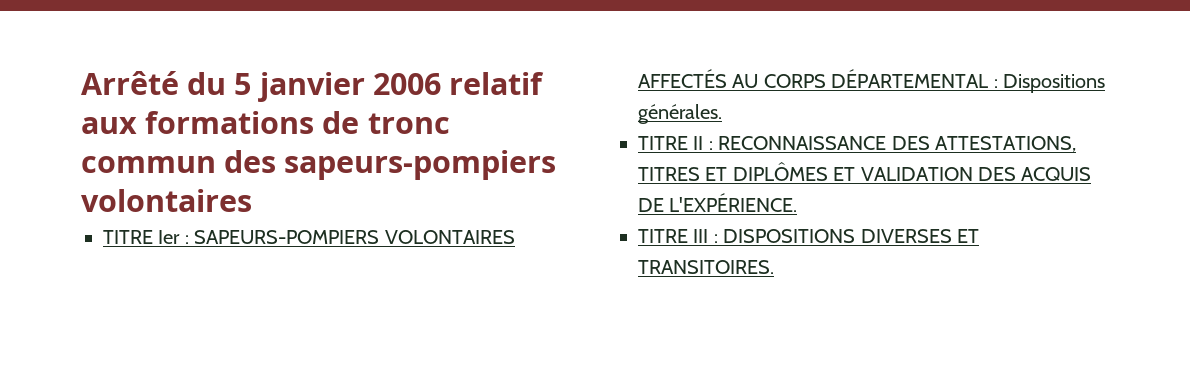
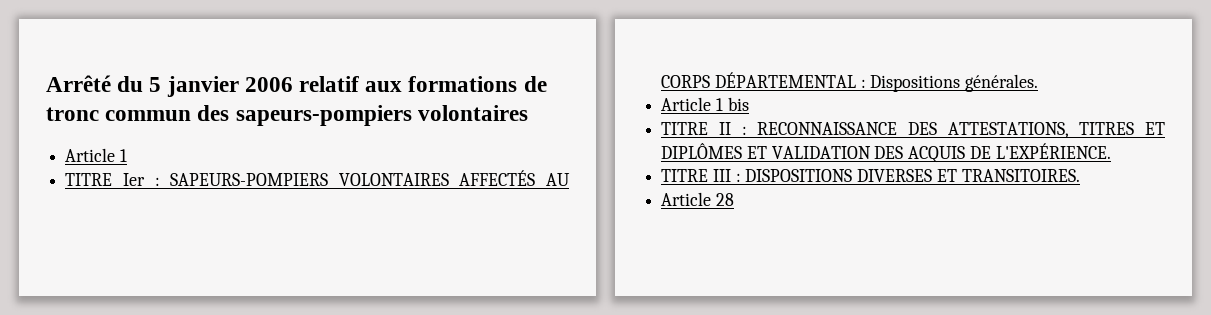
(252, 200) none -> [65,148,127,162] // Article 1
(722, 114) none -> [661,97,749,111] // Article 1 bis
(774, 267) none -> [661,192,734,206] // Article 28

